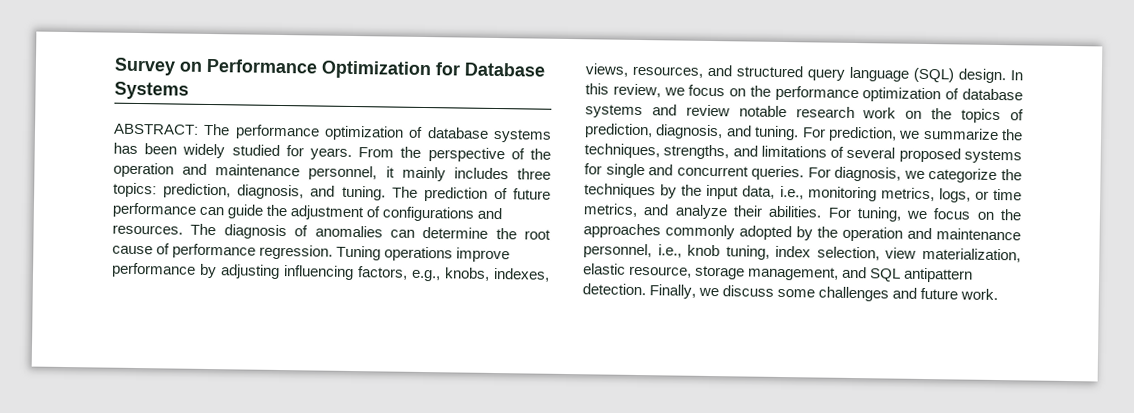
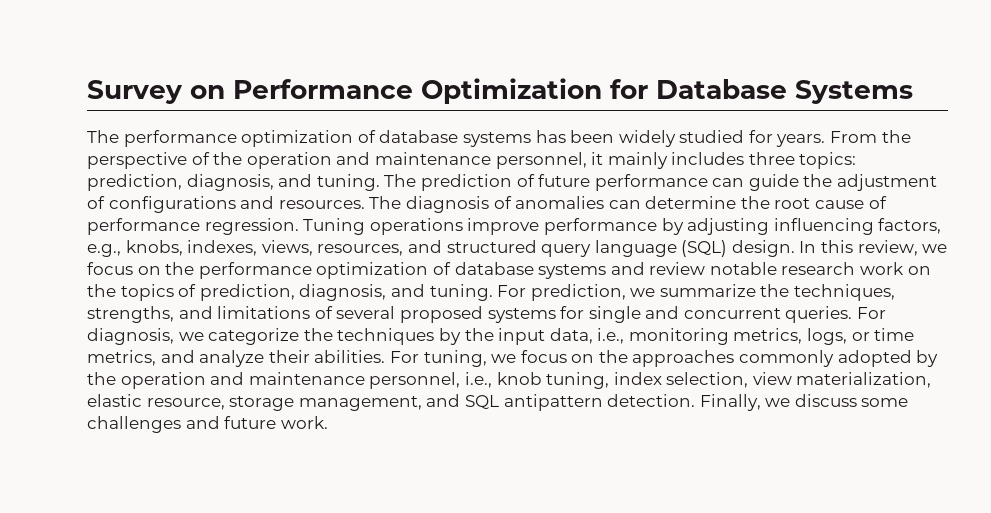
[113,123,199,135] ABSTRACT: -> (913, 92) none

